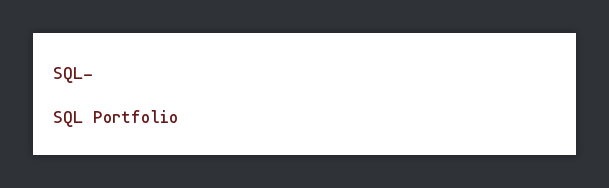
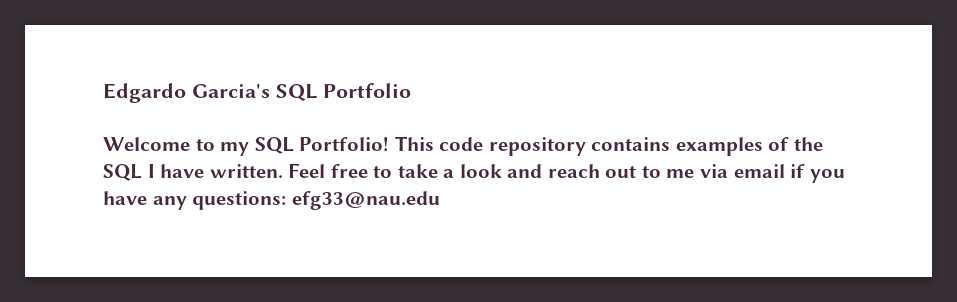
[53,67,93,83] SQL- // -> [103,83,270,103] Edgardo Garcia's
(178, 116) none -> [103,136,823,156] [103,163,845,183] [103,191,440,210] // Welcome to my SQL Portfolio! This code repository contains examples of the SQL I have written. Feel free to take a look and reach out to me via email if you have any questions: efg33@nau.edu

